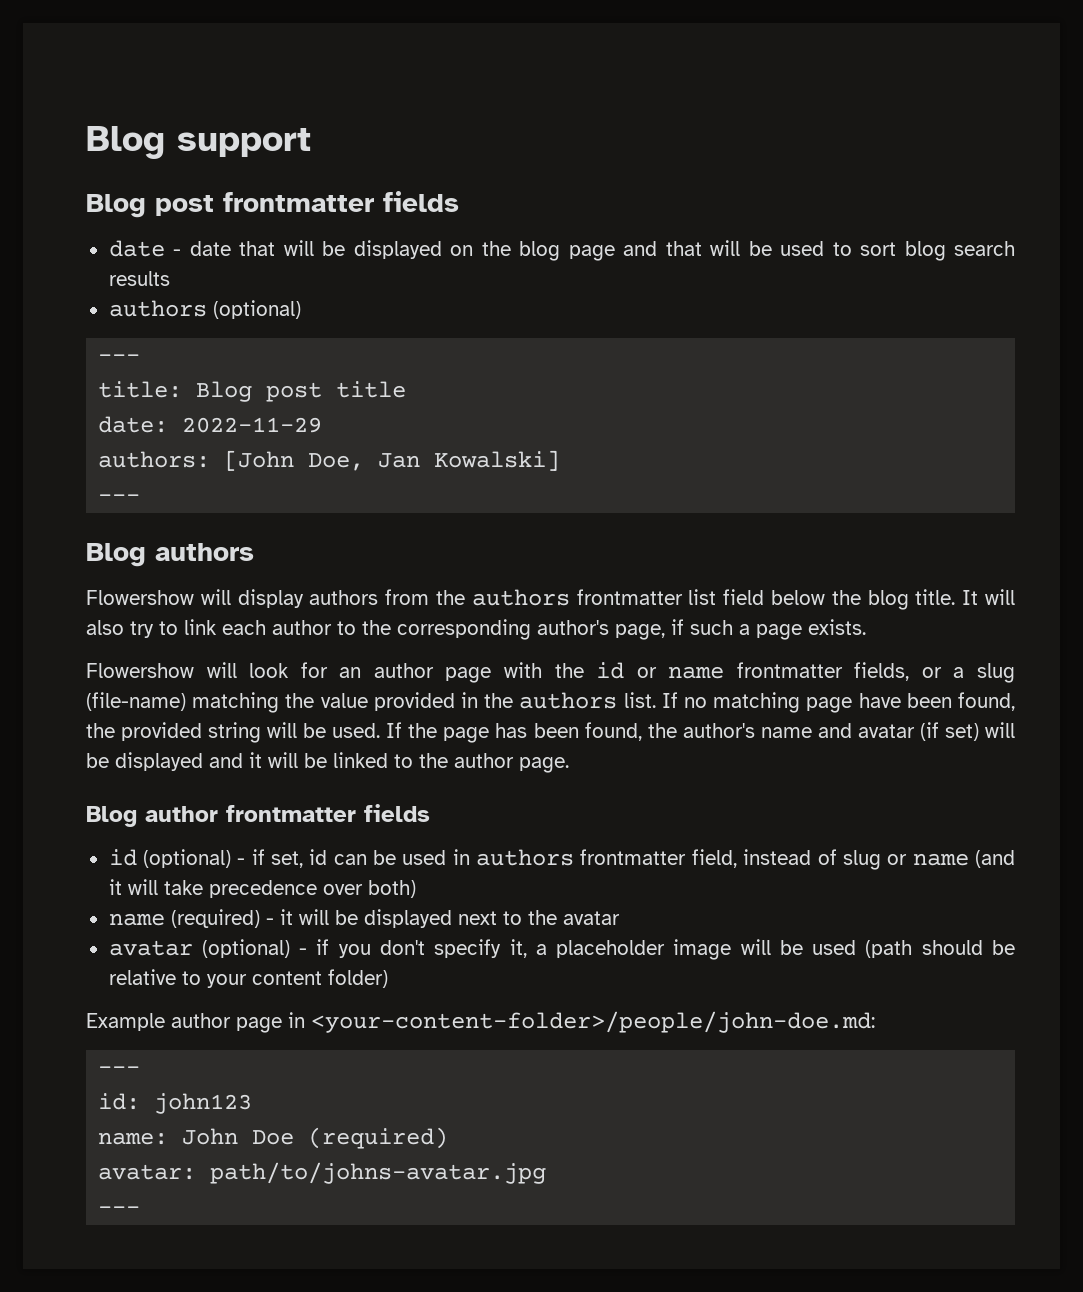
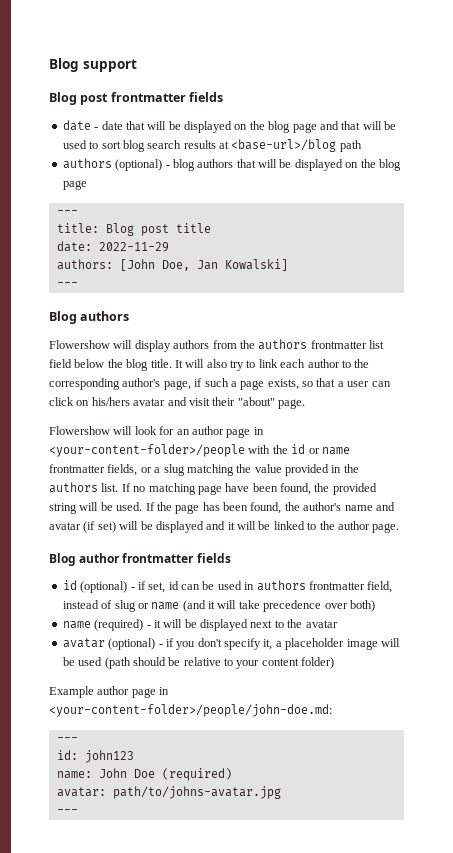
(170, 278) none -> [219,139,362,152] at <base-url>/blog path
(301, 309) none -> [165,159,401,171] [62,180,87,190] - blog authors that will be displayed on the blog page
[808,619,866,635] exists. -> [267,378,391,390] [49,397,305,409] exists, so that a user can click on his/hers avatar and visit their "about" page.
(492, 675) none -> [253,427,264,435] [49,444,245,457] in <your-content-folder>/people
[86,692,186,711] (file-name) -> (185, 470) none

